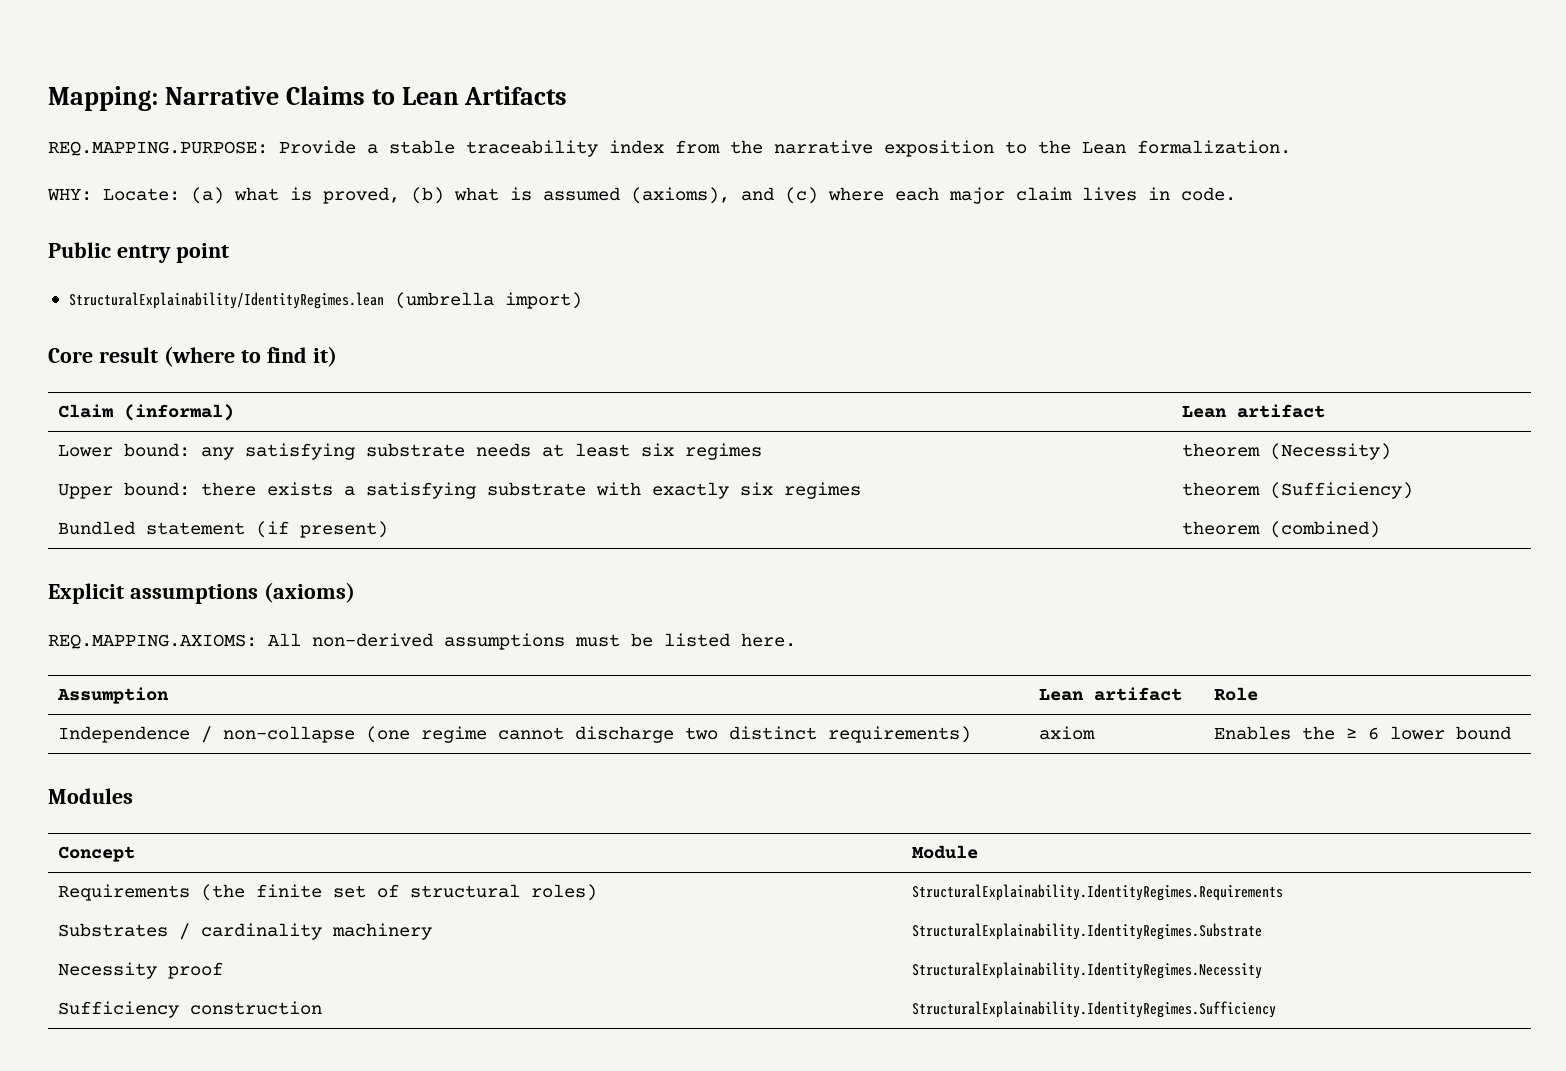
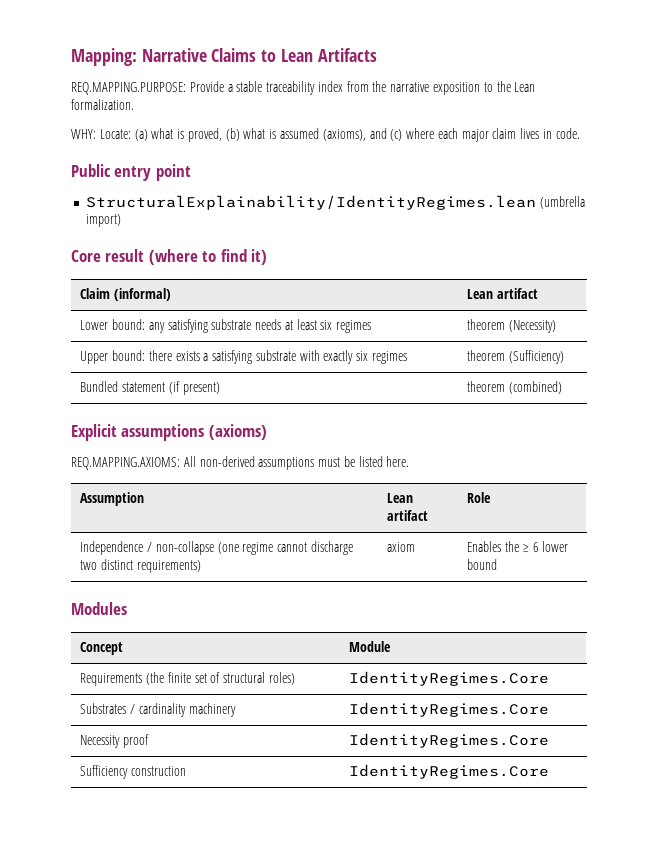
[912,884,1284,901] StructuralExplainability.IdentityRegimes.Requirements -> [349,671,550,686] IdentityRegimes.Core
[912,923,1263,940] StructuralExplainability.IdentityRegimes.Substrate -> [349,702,550,717] IdentityRegimes.Core
[912,962,1263,979] StructuralExplainability.IdentityRegimes.Necessity -> [349,733,550,748] IdentityRegimes.Core
[912,1001,1277,1018] StructuralExplainability.IdentityRegimes.Sufficiency -> [349,764,550,779] IdentityRegimes.Core

